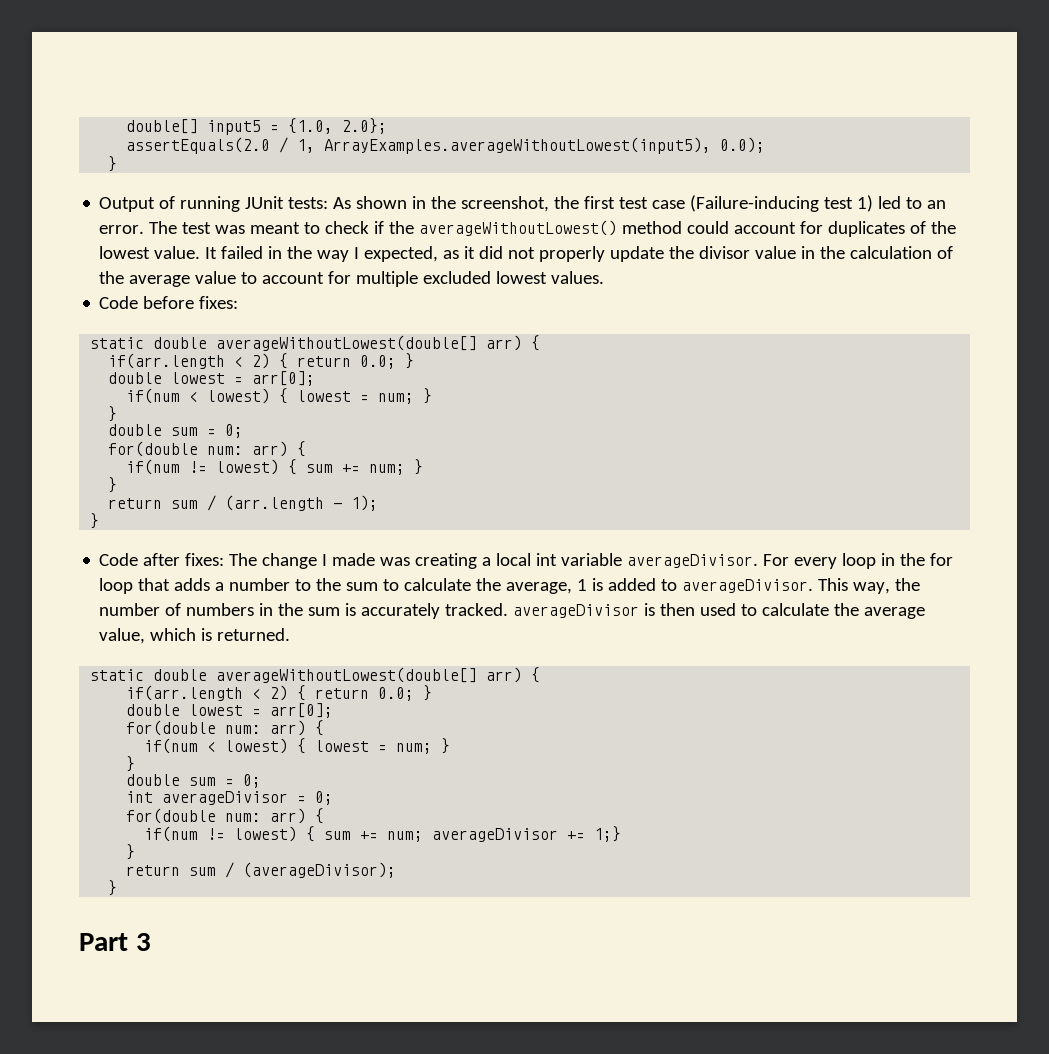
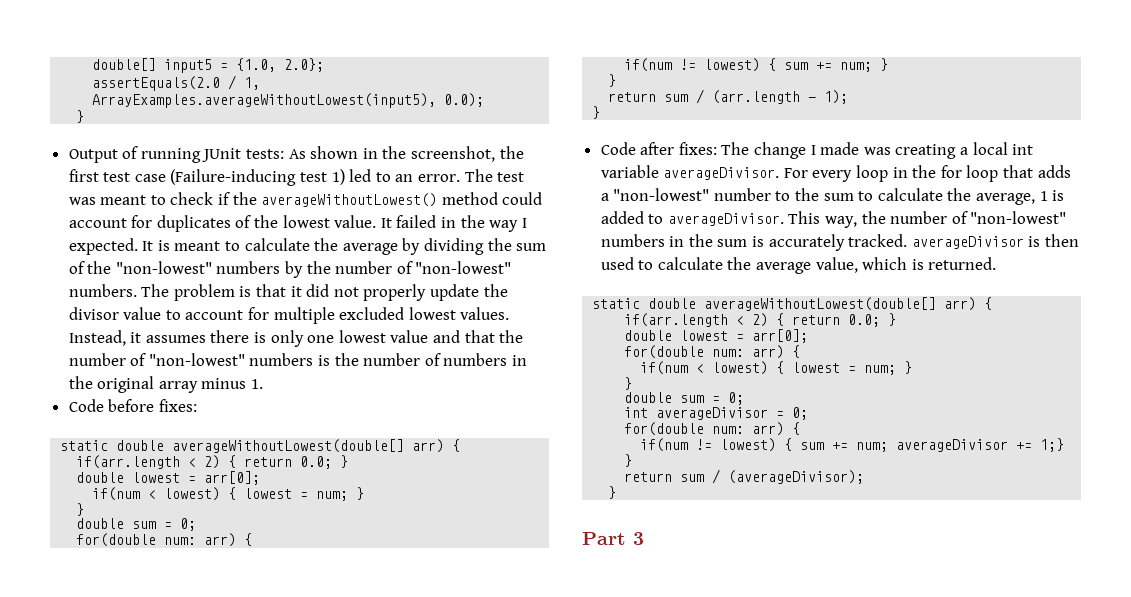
[364,246,460,262] expected, as -> [68,238,547,255] [68,261,512,278] [68,284,287,301] expected. It is meant to calculate the average by dividing the sum of the "non-lowest" numbers by the number of "non-lowest" numbers. The problem is that
[801,246,954,259] [99,271,237,287] in the calculation of the average value -> (162, 313) none
(605, 277) none -> [68,330,524,347] [68,353,528,366] [68,376,264,393] Instead, it assumes there is only one lowest value and that the number of "non-lowest" numbers is the number of numbers in the original array minus 1.
(225, 586) none -> [613,188,710,201] "non-lowest"
(182, 609) none -> [970,211,1067,224] "non-lowest"

